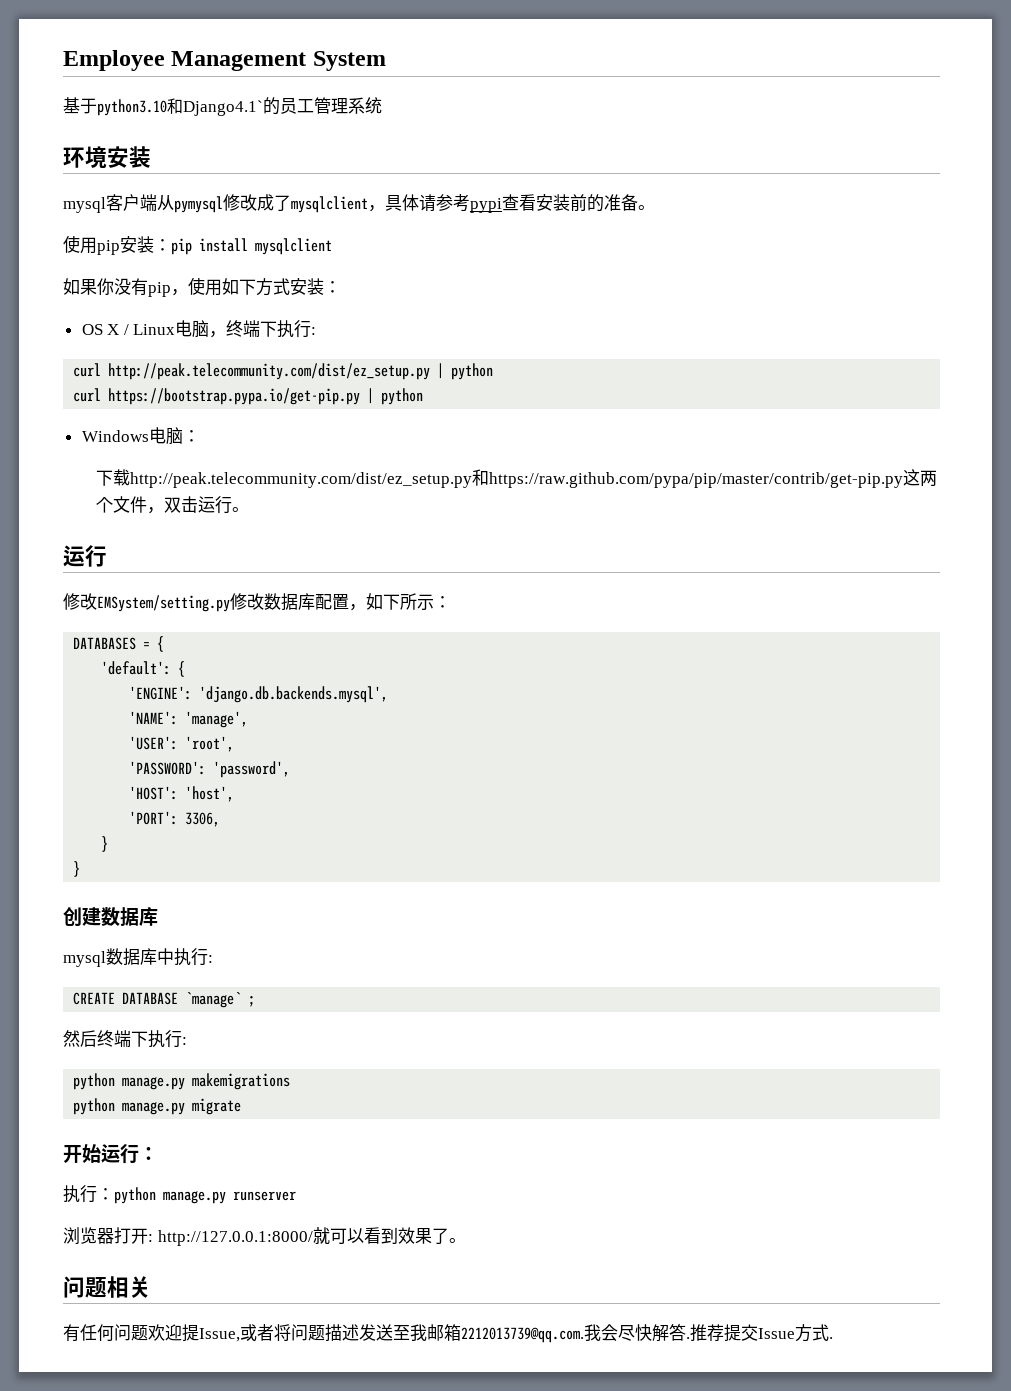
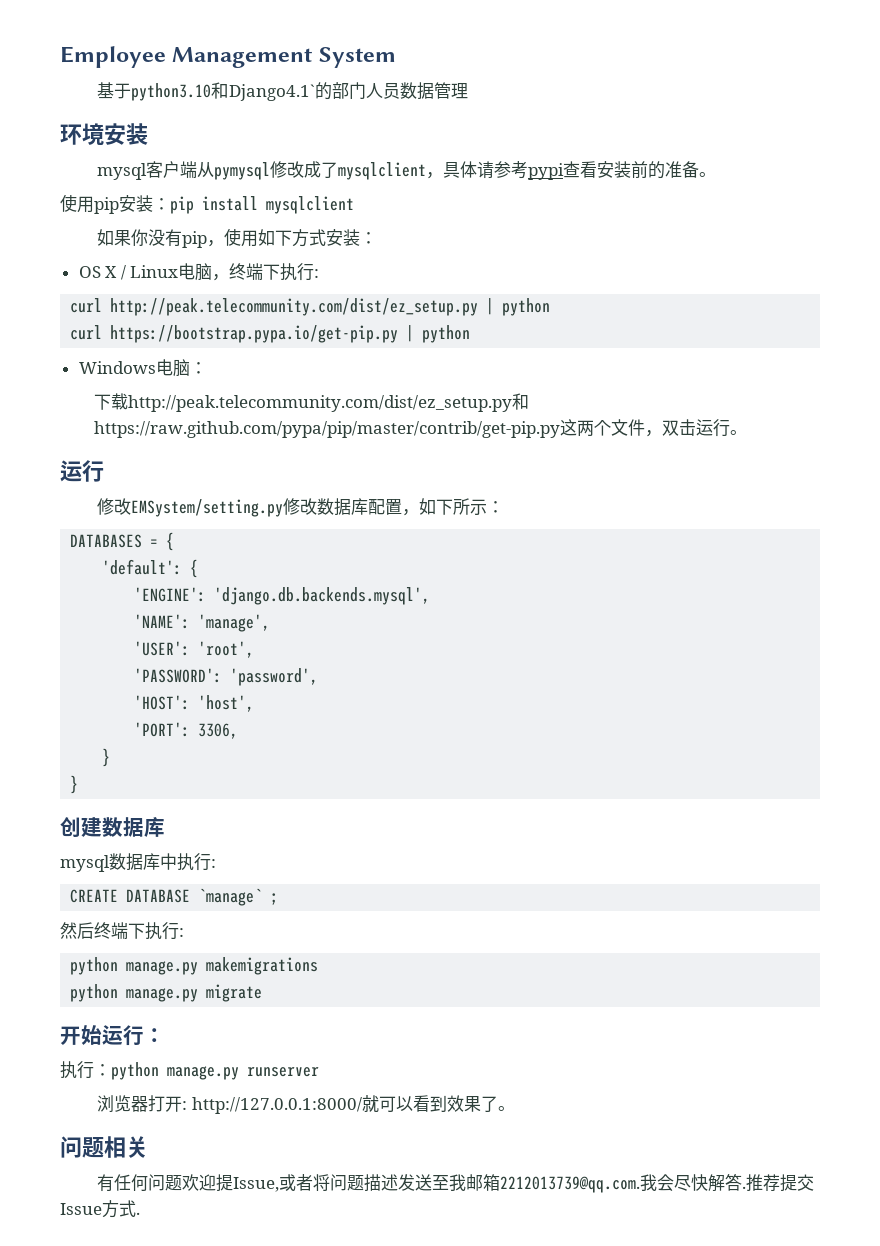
[280,98,314,114] 员工 -> [332,82,435,100] 部门人员数据
[348,97,382,114] 系统 -> (469, 91) none

